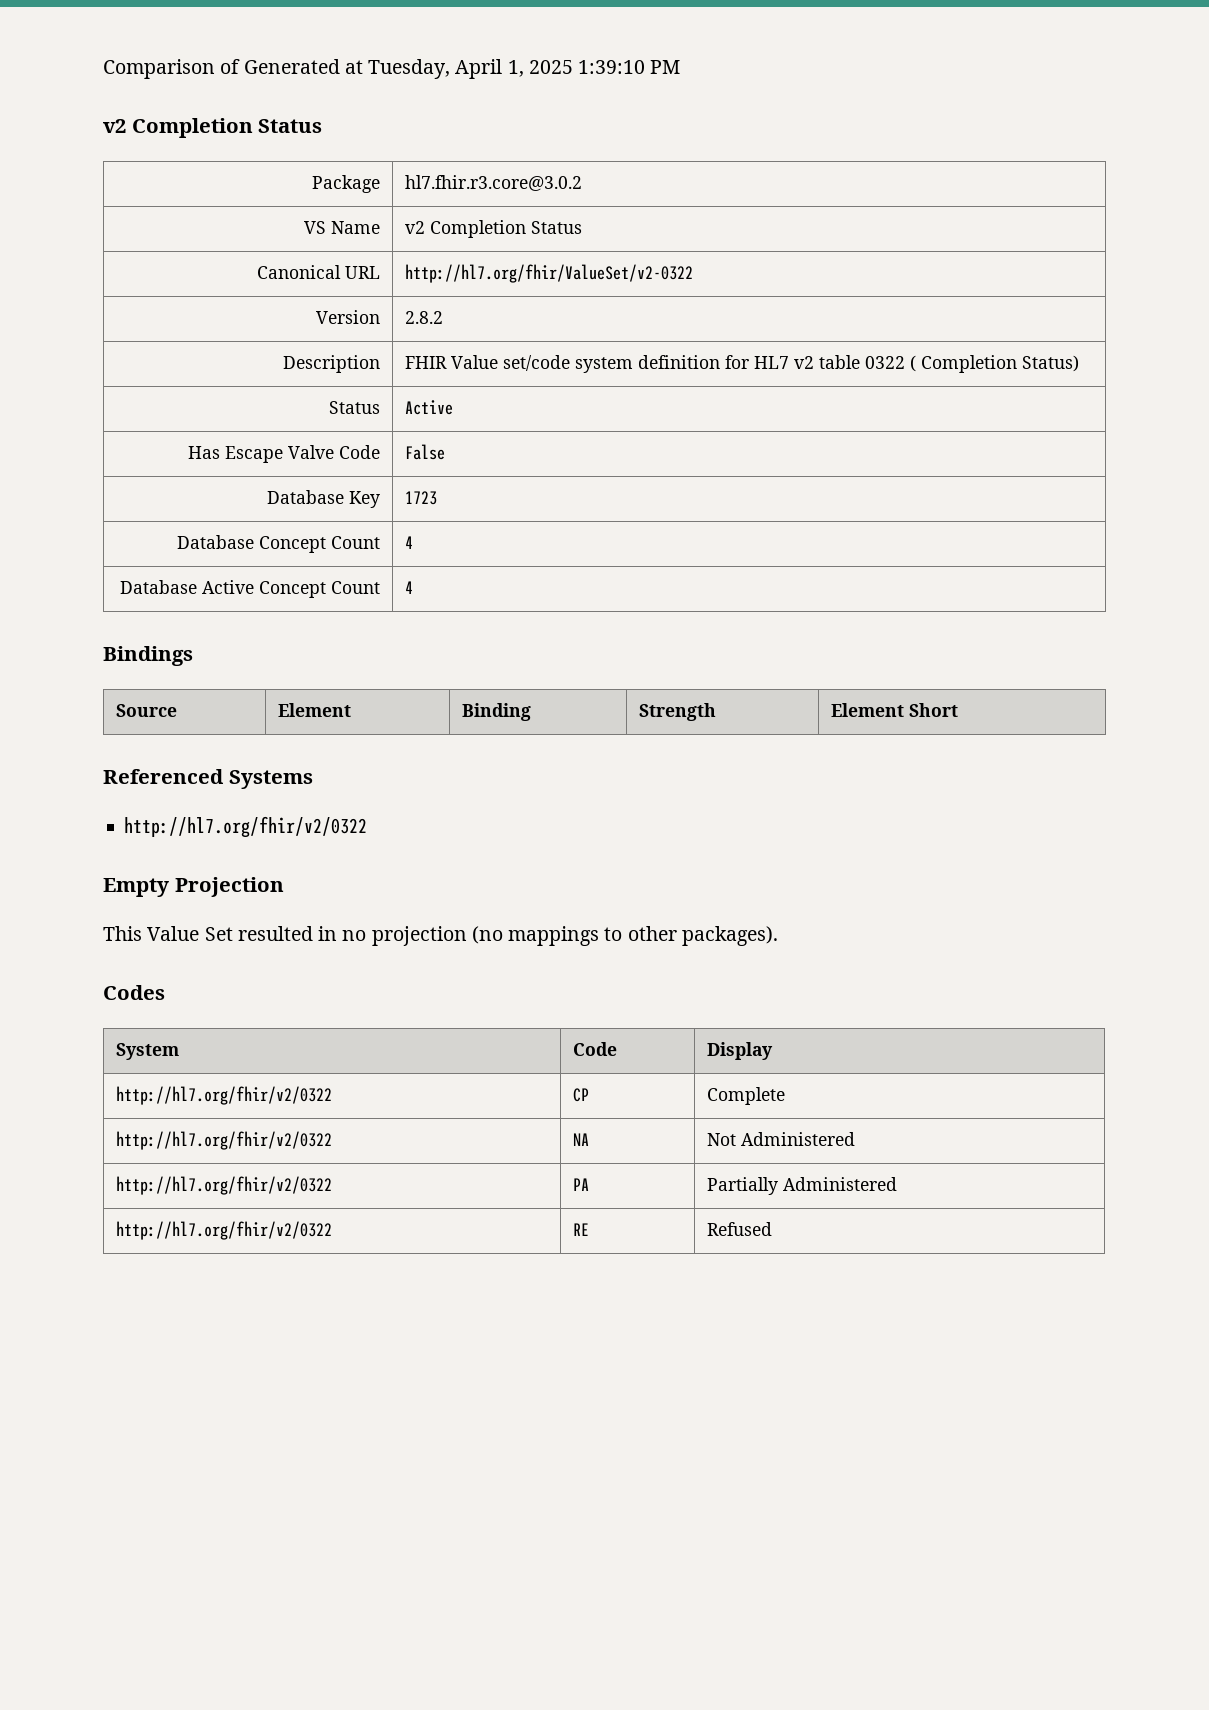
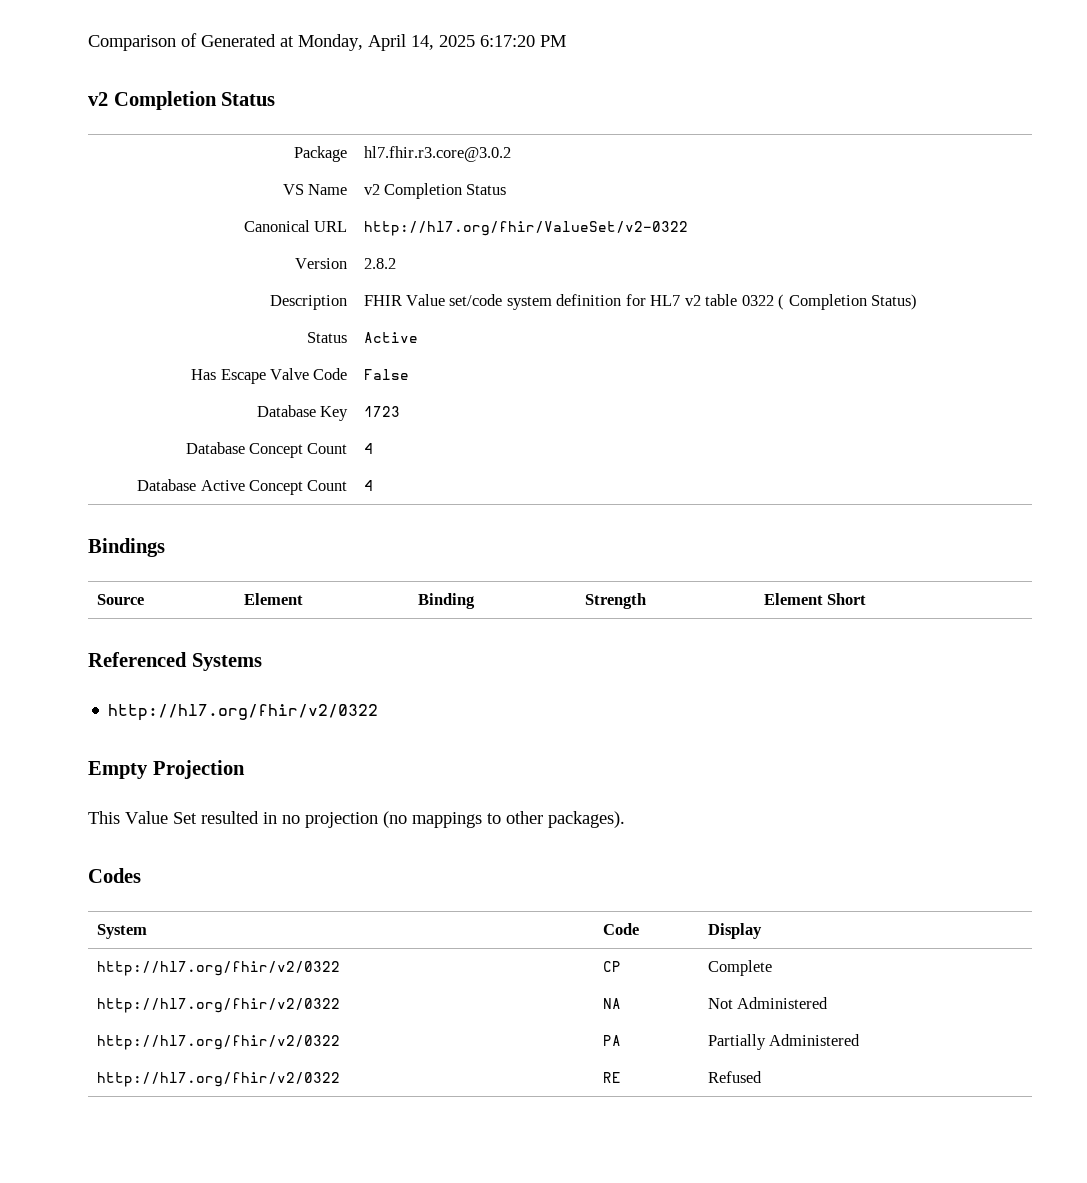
[368,59,646,79] Tuesday, April 1, 2025 1:39:10 -> [298,34,535,51] Monday, April 14, 2025 6:17:20

